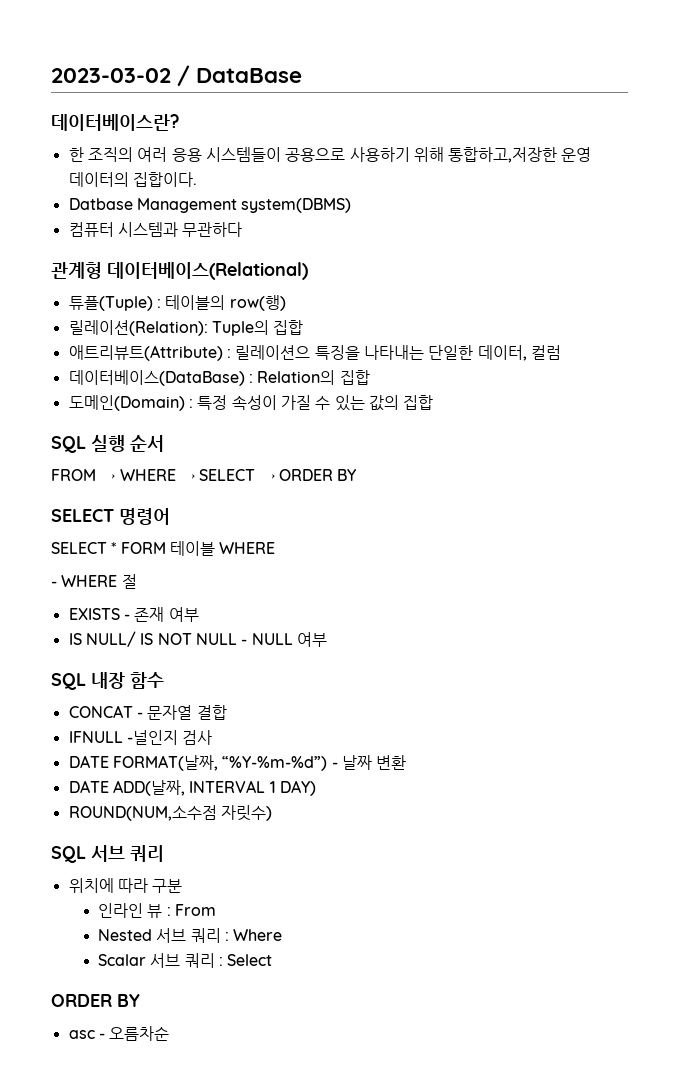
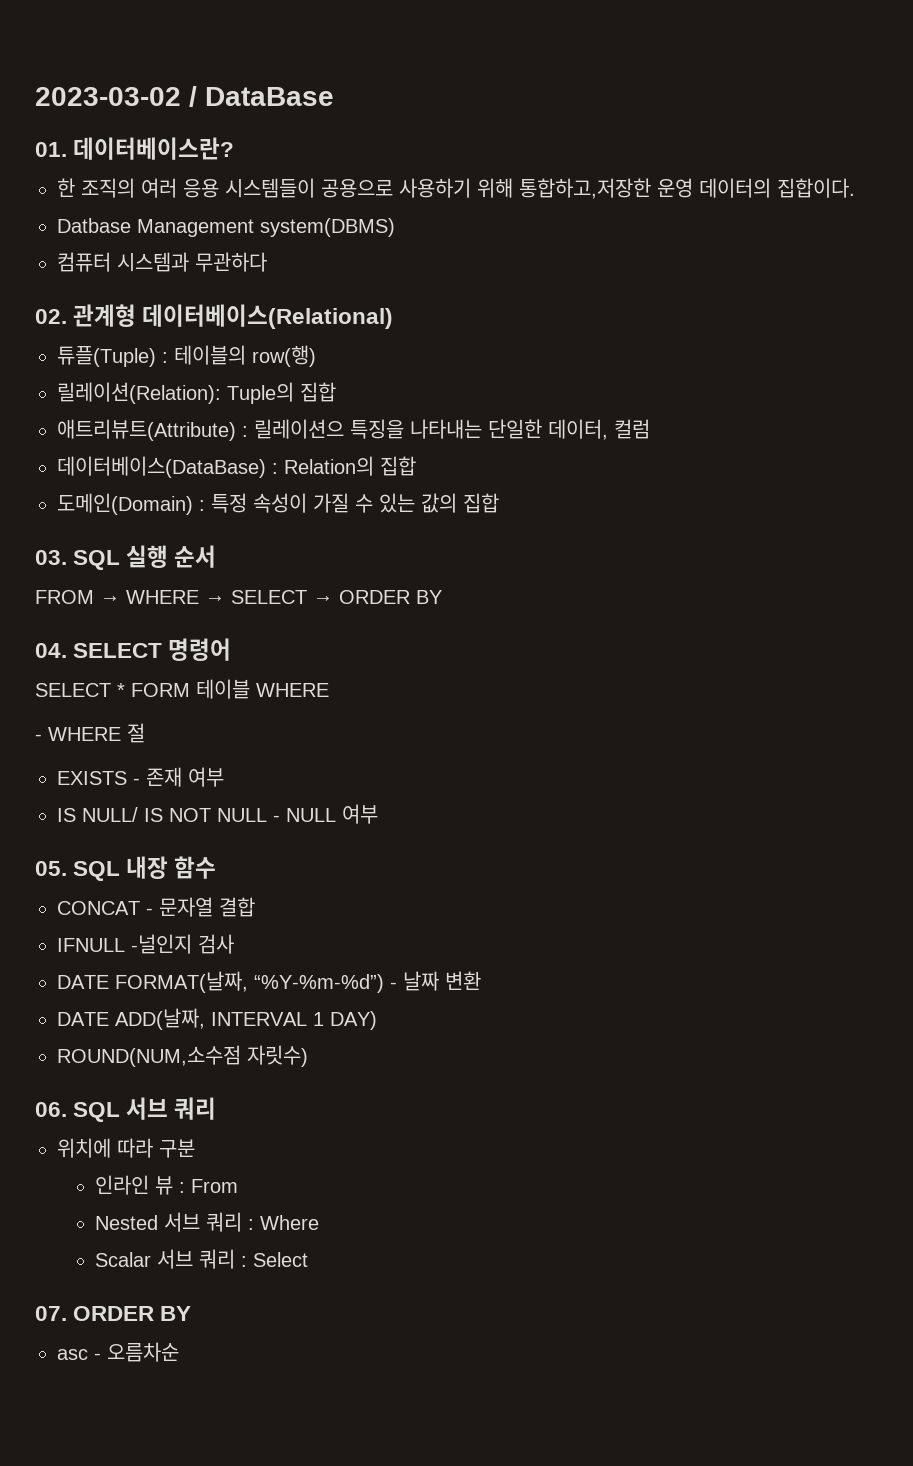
(303, 75) none -> [35,142,67,157] 01.
(243, 229) none -> [35,309,67,324] 02.
(434, 402) none -> [35,550,67,565] 03.
(358, 475) none -> [35,643,67,658] 04.
(327, 639) none -> [35,861,67,876] 05.
(272, 813) none -> [35,1102,67,1117] 06.
(273, 960) none -> [35,1306,67,1321] 07.

